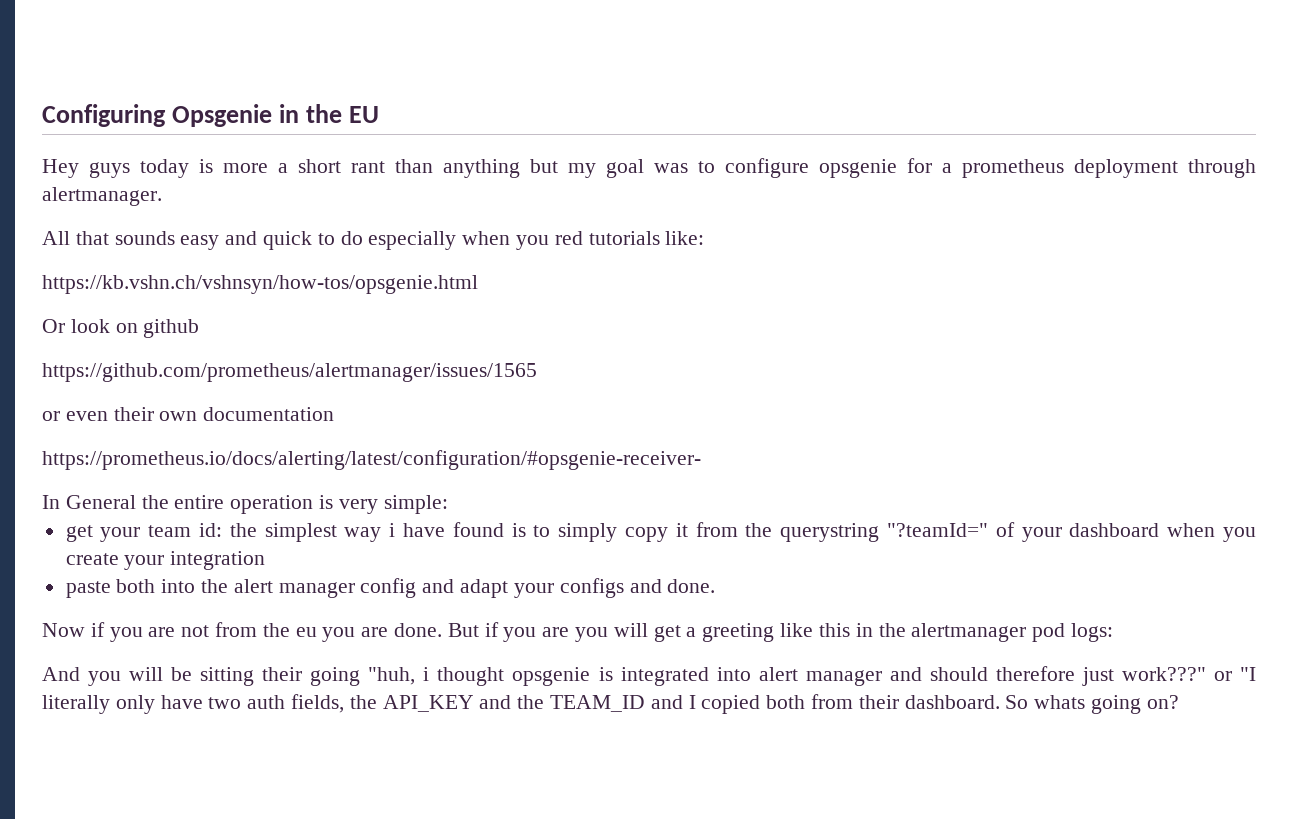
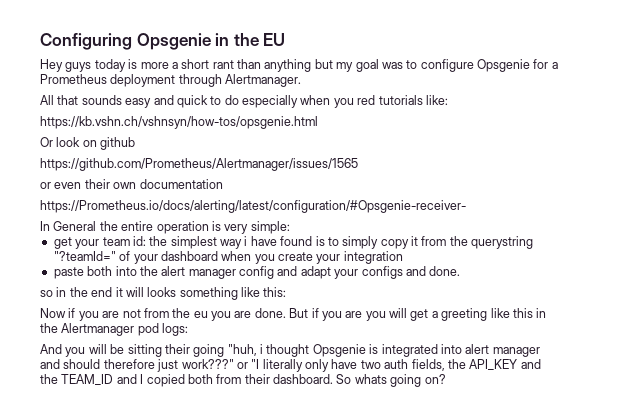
[819,159,897,178] opsgenie -> [477,59,530,72] Opsgenie
[962,159,1064,178] prometheus -> [40,74,107,84] Prometheus
[42,187,162,206] alertmanager. -> [225,74,302,87] Alertmanager.
[42,363,537,382] https://github.com/prometheus/alertmanager/issues/1565 -> [40,158,358,171] https://github.com/Prometheus/Alertmanager/issues/1565
[42,450,701,470] https://prometheus.io/docs/alerting/latest/configuration/#opsgenie-receiver- -> [40,200,466,213] https://Prometheus.io/docs/alerting/latest/configuration/#Opsgenie-receiver-
(716, 586) none -> [40,287,287,300] // so in the end it will looks something like this:
[911,623,1027,642] alertmanager -> [61,323,135,336] Alertmanager
[512,667,591,686] opsgenie -> [312,344,366,357] Opsgenie

